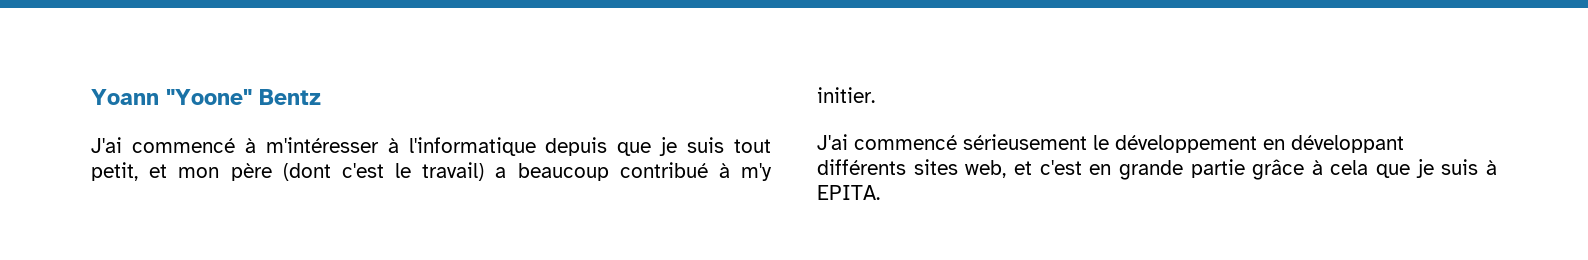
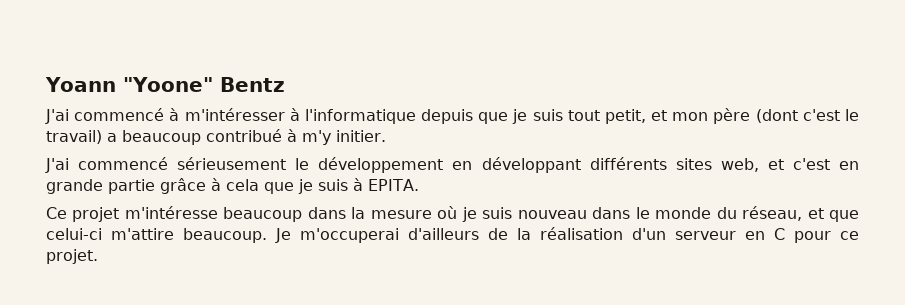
(880, 192) none -> [46,206,860,222] [46,227,859,243] [46,249,98,264] // Ce projet m'intéresse beaucoup dans la mesure où je suis nouveau dans le monde du réseau, et que celui-ci m'attire beaucoup. Je m'occuperai d'ailleurs de la réalisation d'un serveur en C pour ce projet.

